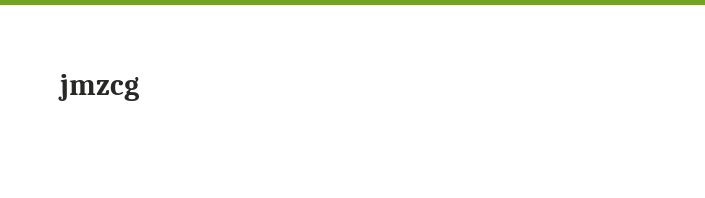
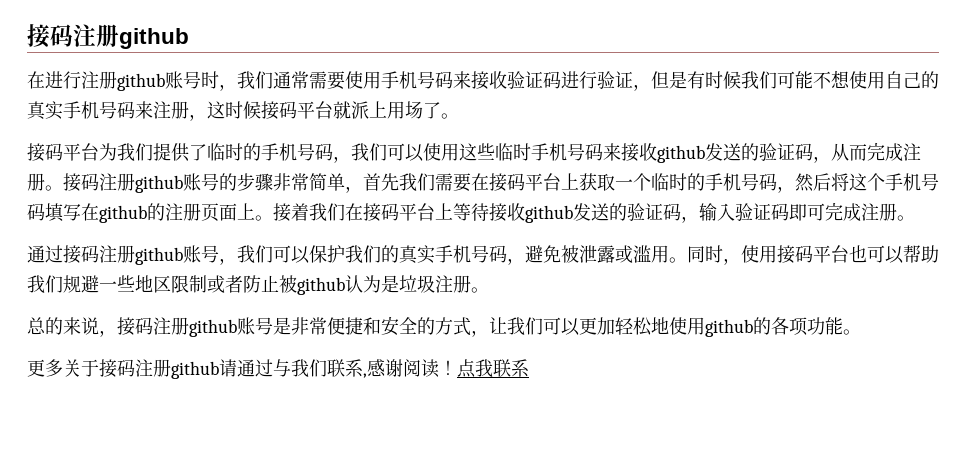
[58,74,139,101] jmzcg -> [27,24,189,49] [27,70,939,91] [27,101,459,121] [27,142,921,163] [27,173,939,193] [27,202,915,223] [27,245,939,265] [27,275,489,295] [27,316,861,337] [27,359,529,379] 接码注册github // 在进行注册github账号时，我们通常需要使用手机号码来接收验证码进行验证，但是有时候我们可能不想使用自己的真实手机号码来注册，这时候接码平台就派上用场了。 // 接码平台为我们提供了临时的手机号码，我们可以使用这些临时手机号码来接收github发送的验证码，从而完成注册。接码注册github账号的步骤非常简单，首先我们需要在接码平台上获取一个临时的手机号码，然后将这个手机号码填写在github的注册页面上。接着我们在接码平台上等待接收github发送的验证码，输入验证码即可完成注册。 // 通过接码注册github账号，我们可以保护我们的真实手机号码，避免被泄露或滥用。同时，使用接码平台也可以帮助我们规避一些地区限制或者防止被github认为是垃圾注册。 // 总的来说，接码注册github账号是非常便捷和安全的方式，让我们可以更加轻松地使用github的各项功能。 // 更多关于接码注册github请通过与我们联系,感谢阅读！点我联系

